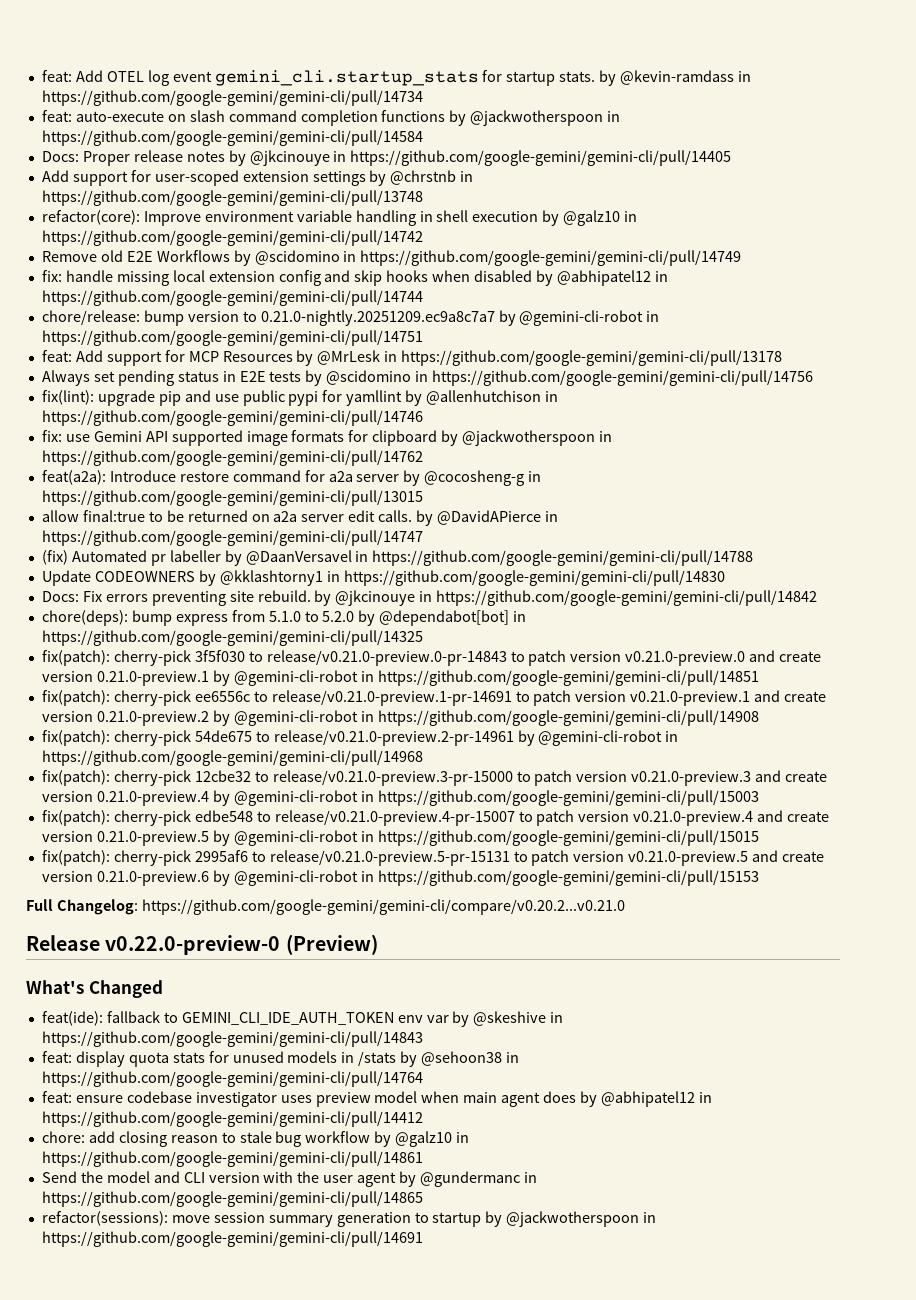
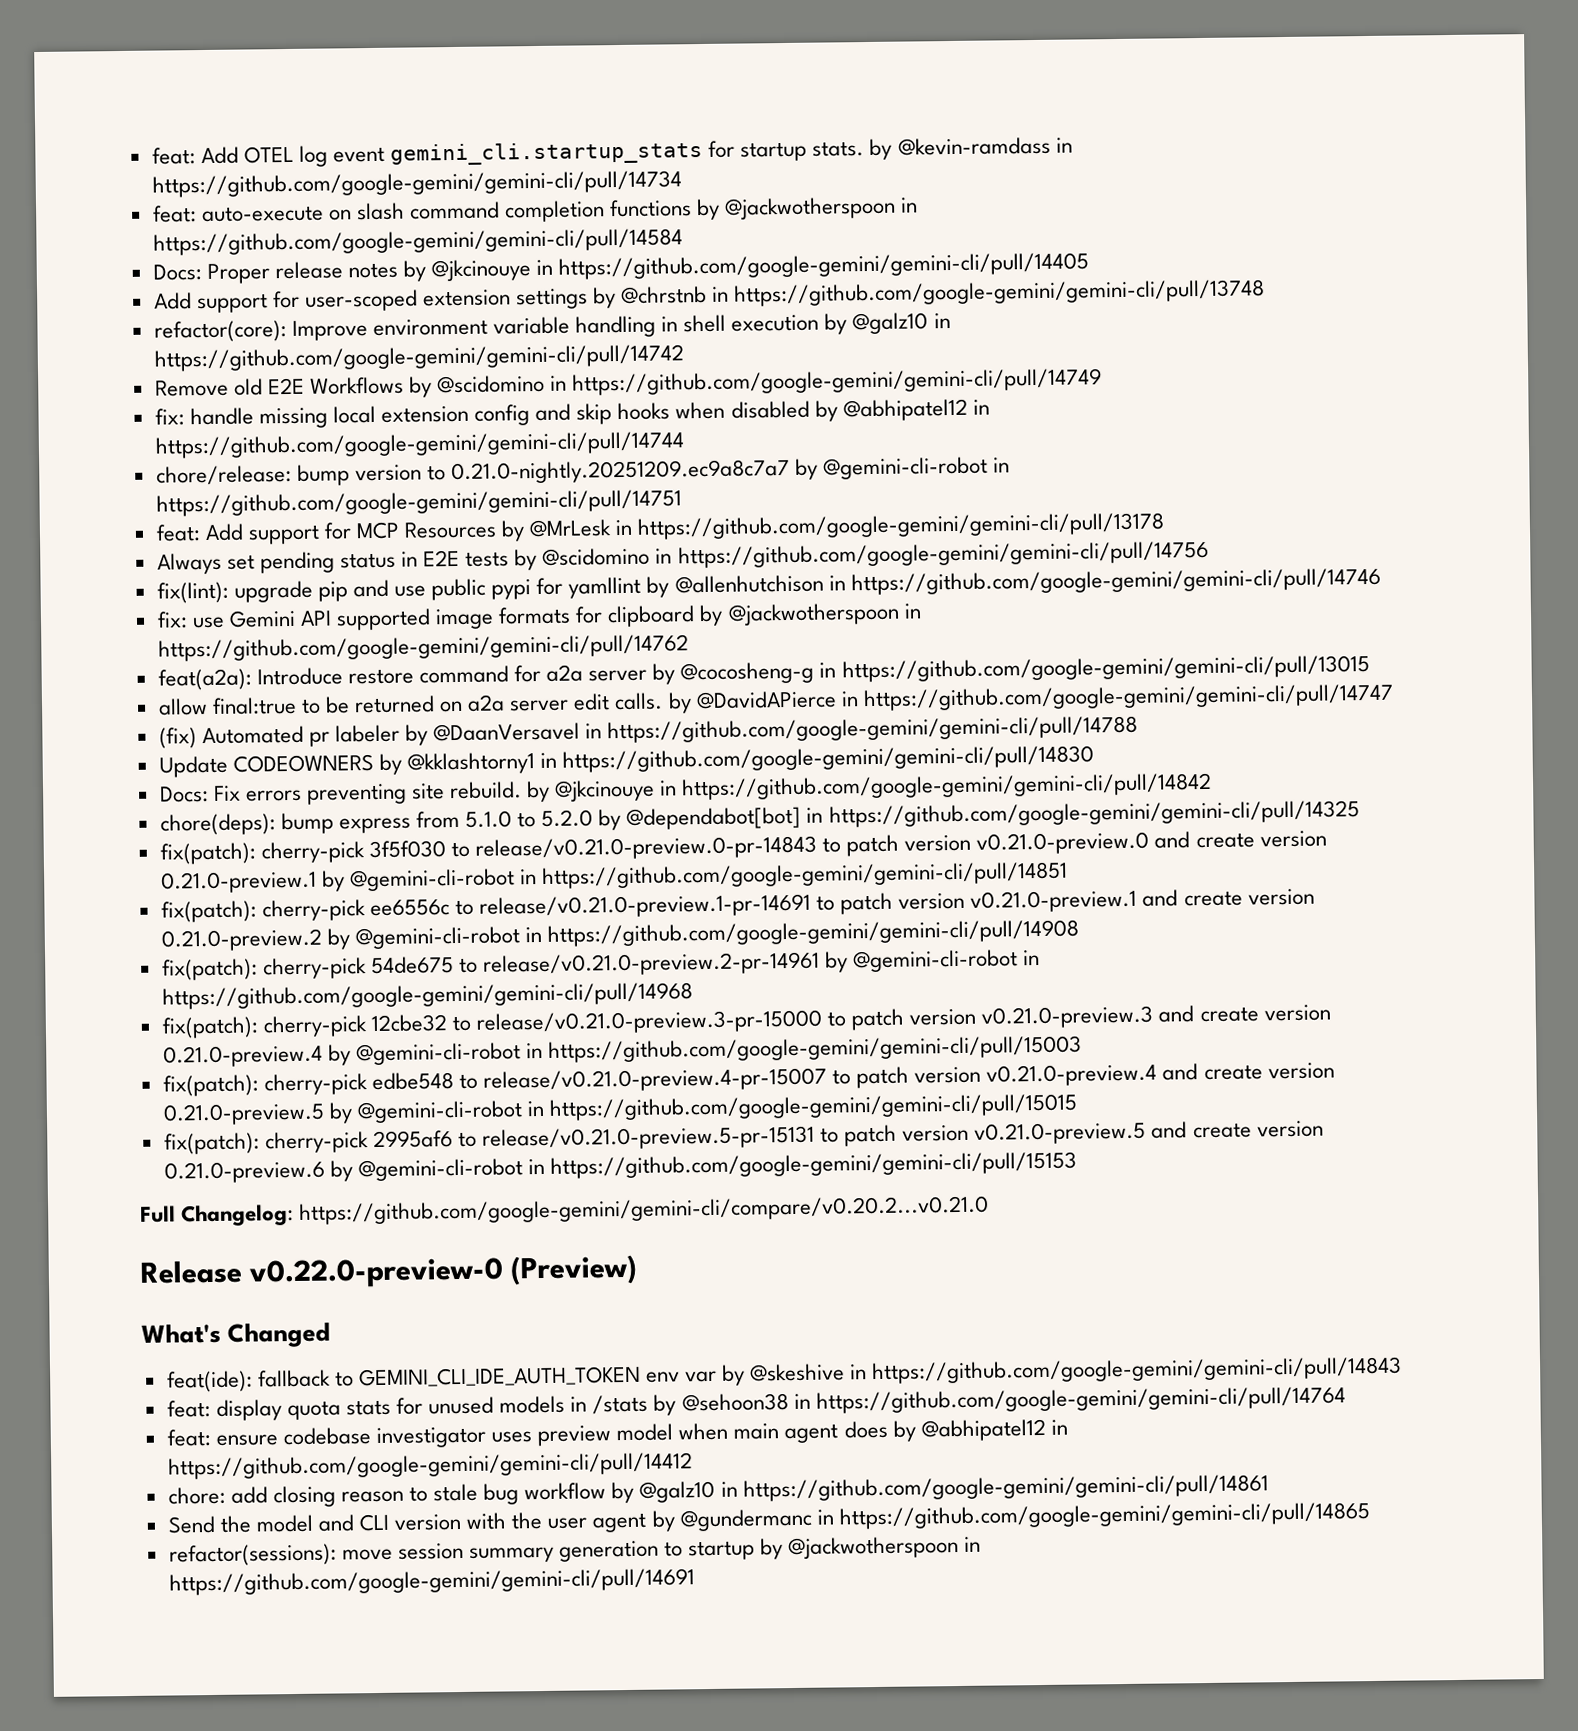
[169,550,221,562] labeller -> [334,724,400,743] labeler

